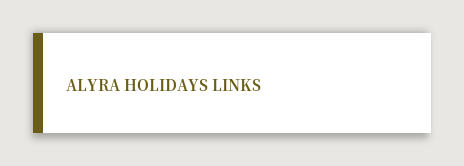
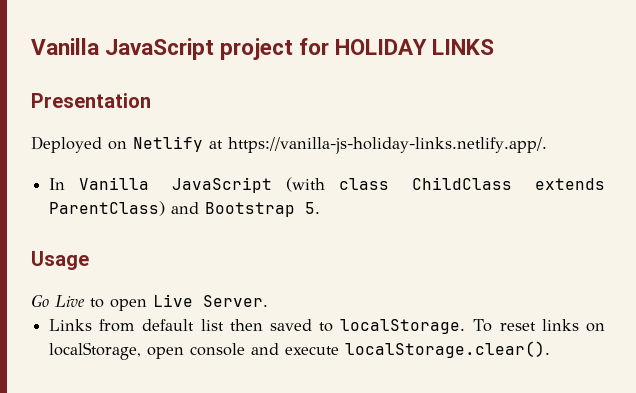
[66,79,262,91] ALYRA HOLIDAYS LINKS -> [31,38,495,60] [31,93,151,108] [31,136,547,154] [49,177,605,193] [49,201,321,217] [31,251,89,270] [31,294,268,311] [49,319,605,334] [49,341,551,360] Vanilla JavaScript project for HOLIDAY LINKS // Presentation // Deployed on Netlify at https://vanilla-js-holiday-links.netlify.app/. // In Vanilla JavaScript (with class ChildClass extends ParentClass) and Bootstrap 5. // Usage // Go Live to open Live Server. // Links from default list then saved to localStorage. To reset links on localStorage, open console and execute localStorage.clear().

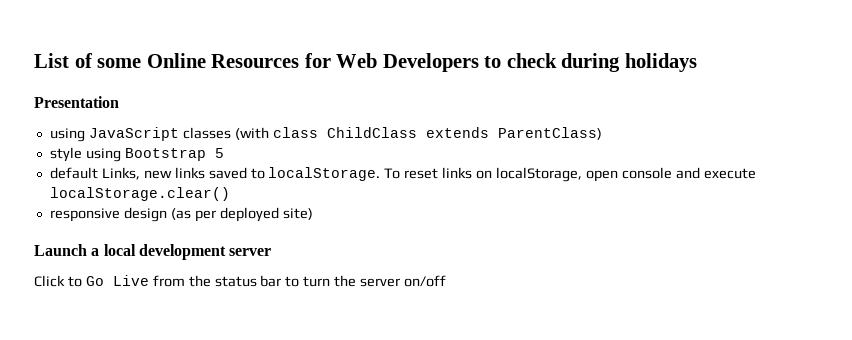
[31,38,495,60] [31,93,151,108] [31,136,547,154] [49,177,273,193] Vanilla JavaScript project for HOLIDAY LINKS // Presentation // Deployed on Netlify at https://vanilla-js-holiday-links.netlify.app/. // In Vanilla JavaScript -> [34,53,697,72] [34,96,119,108] [49,127,231,142] List of some Online Resources for Web Developers to check during holidays // Presentation // using JavaScript classes
[171,202,321,217] [31,251,89,270] [31,294,268,311] [49,319,263,332] and Bootstrap 5. // Usage // Go Live to open Live Server. // Links from default list then -> [49,147,224,162] [49,167,205,180] // style using Bootstrap 5 // default Links, new links
[345,341,551,358] localStorage.clear(). -> [49,187,230,201] [49,207,313,222] [34,244,272,260] [34,275,447,287] localStorage.clear() // responsive design (as per deployed site) // Launch a local development server // Click to Go Live from the status bar to turn the server on/off

